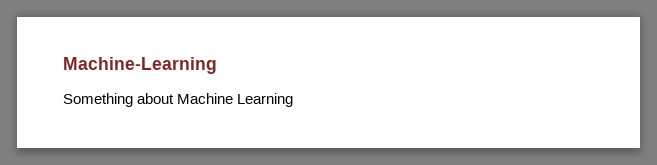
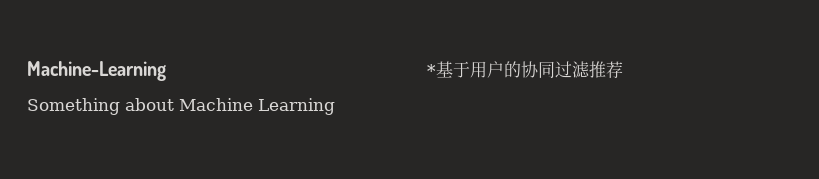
(294, 100) none -> [427,61,623,79] // *基于用户的协同过滤推荐

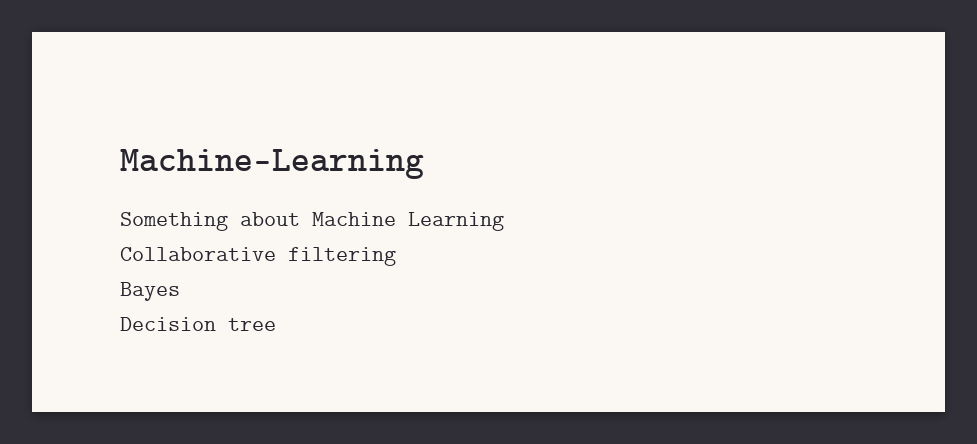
[427,61,623,79] *基于用户的协同过滤推荐 -> [120,247,396,266] [120,282,180,301] [120,317,276,331] Collaborative filtering // Bayes // Decision tree

